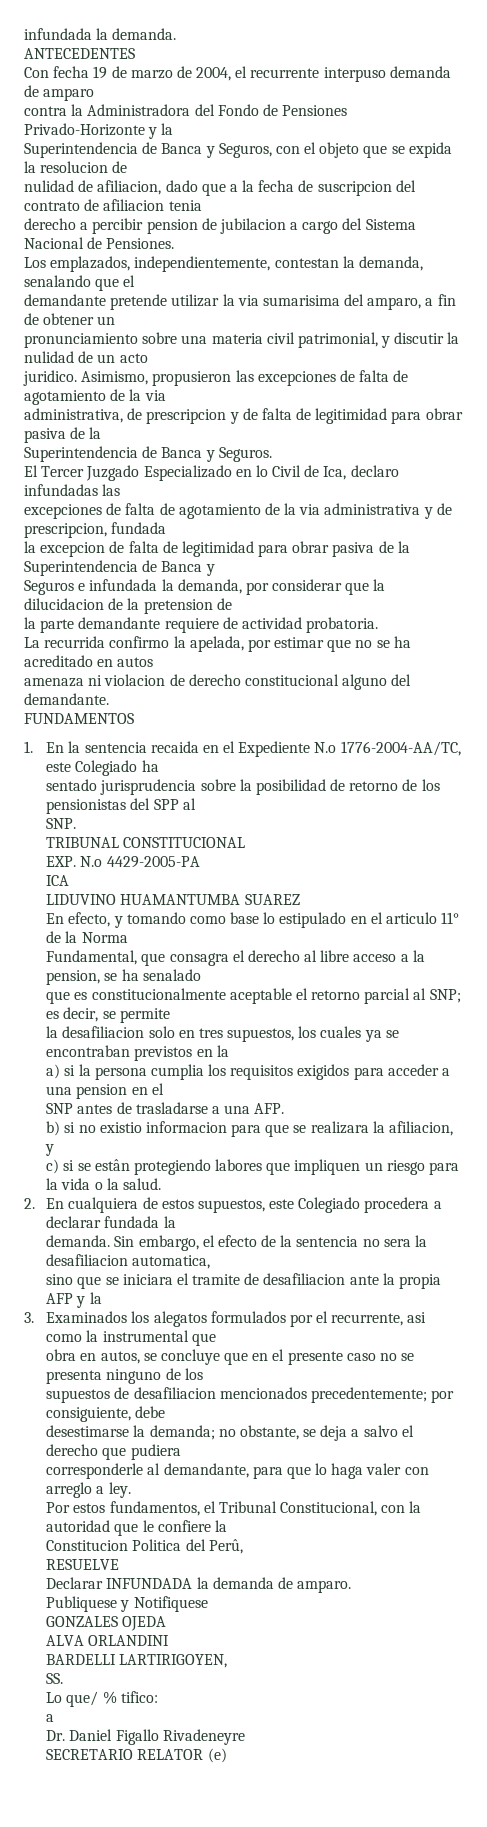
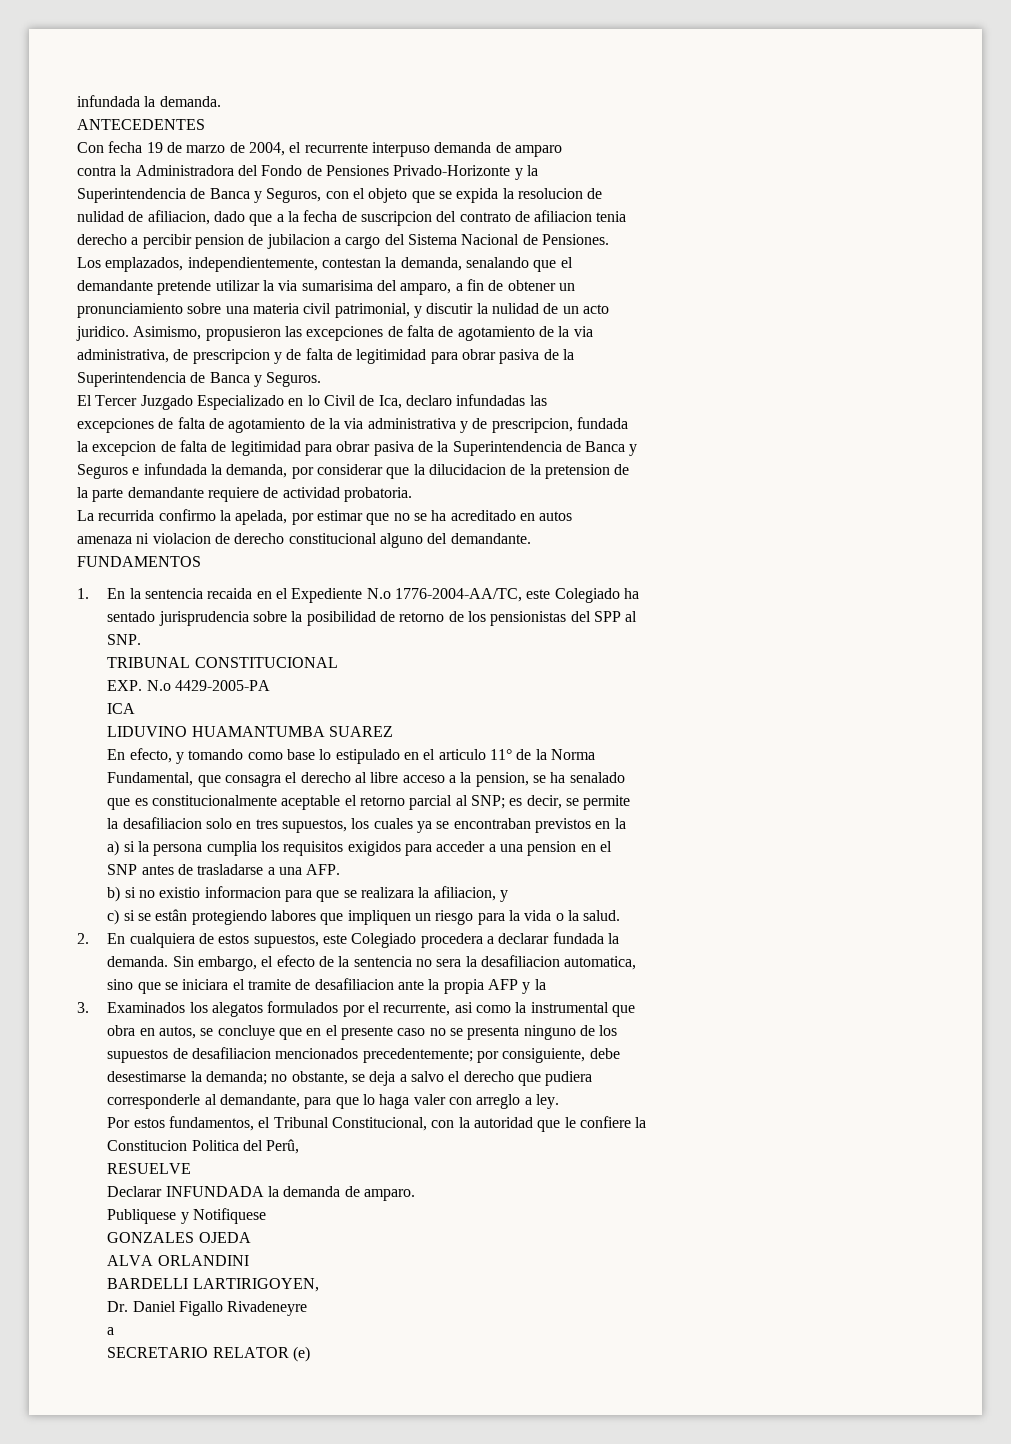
[46,1673,64,1684] [46,1691,158,1707] [46,1714,55,1722] // SS. // Lo que/ % tifico: // a -> (319, 1285) none
(245, 1737) none -> [107,1327,115,1335] // a

